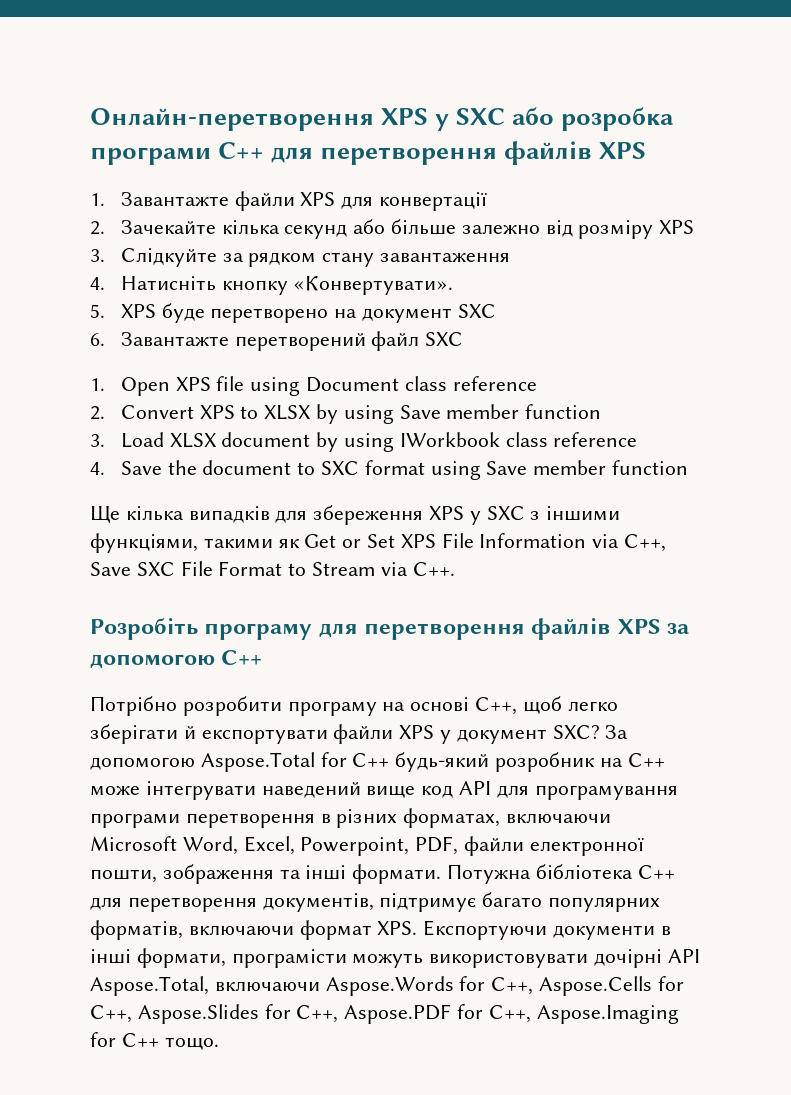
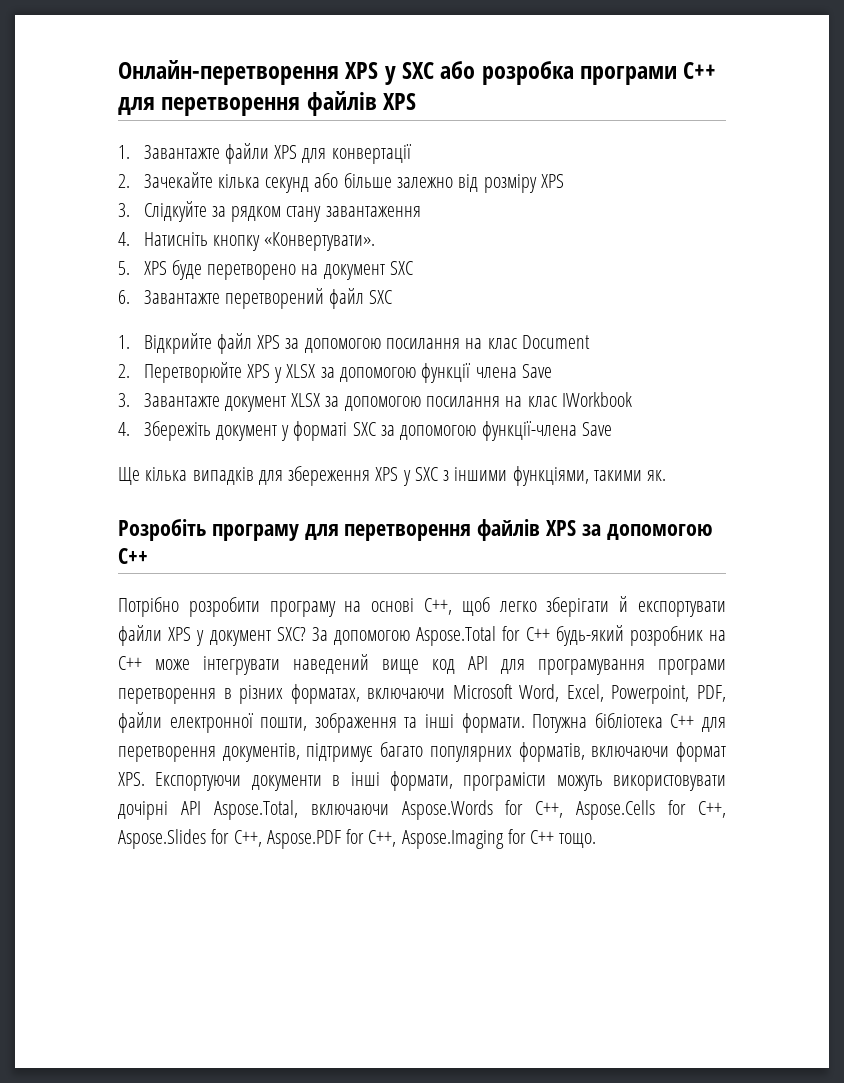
[120,376,301,396] Open XPS file using -> [143,333,517,354] Відкрийте файл XPS за допомогою посилання на клас
[404,376,537,391] [90,404,602,424] [90,432,395,452] class reference // 2. Convert XPS to XLSX by using Save member function // 3. Load XLSX document by using -> [118,362,552,383] [118,393,557,412] // 2. Перетворюйте XPS у XLSX за допомогою функції члена Save // 3. Завантажте документ XLSX за допомогою посилання на клас
[505,432,638,447] [90,460,689,480] class reference // 4. Save the document to SXC format using Save member function -> [118,421,612,441] // 4. Збережіть документ у форматі SXC за допомогою функції-члена Save
[278,533,667,552] [90,561,455,576] як Get or Set XPS File Information via C++, Save SXC File Format to Stream via C++. -> [647,470,667,481] як.

